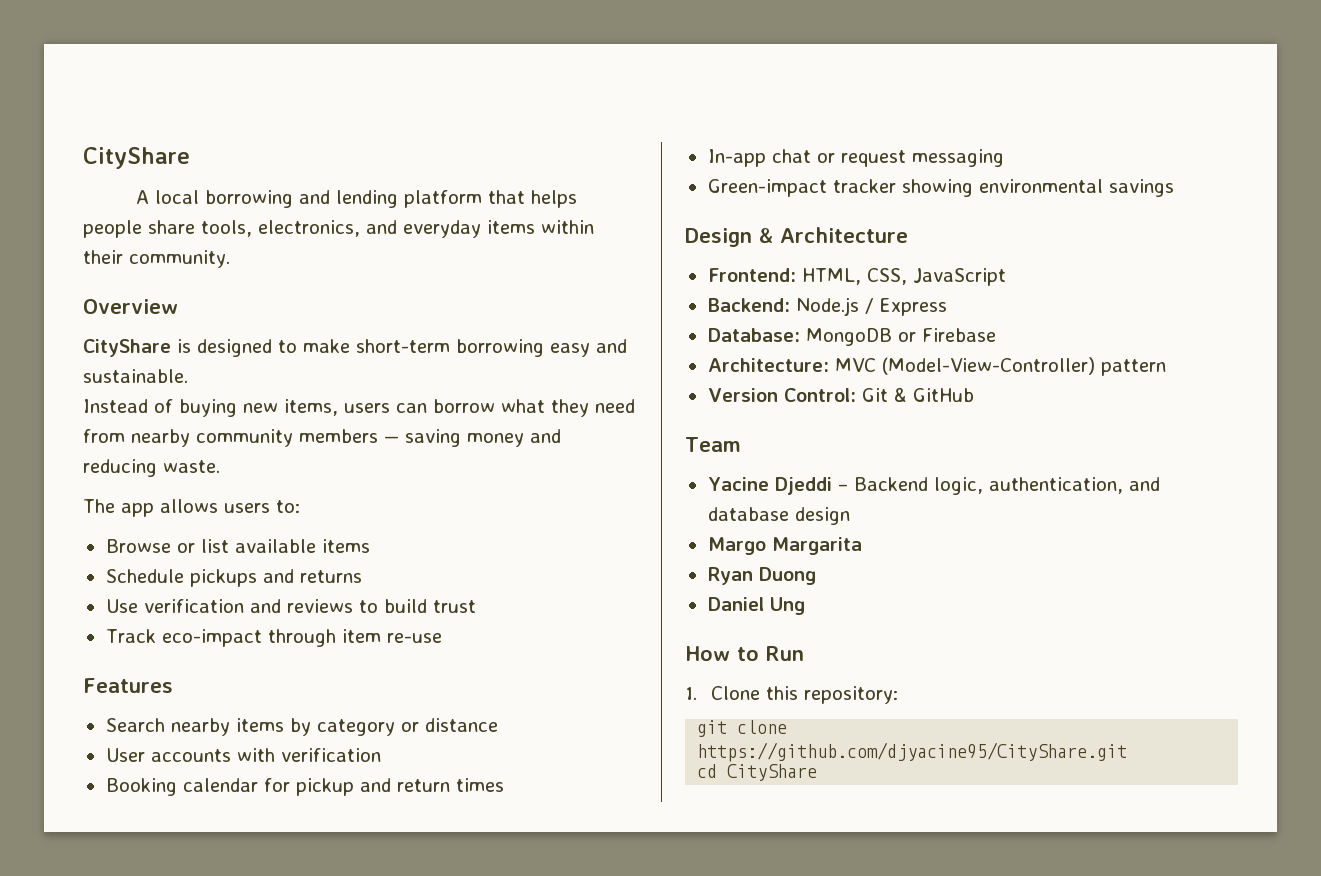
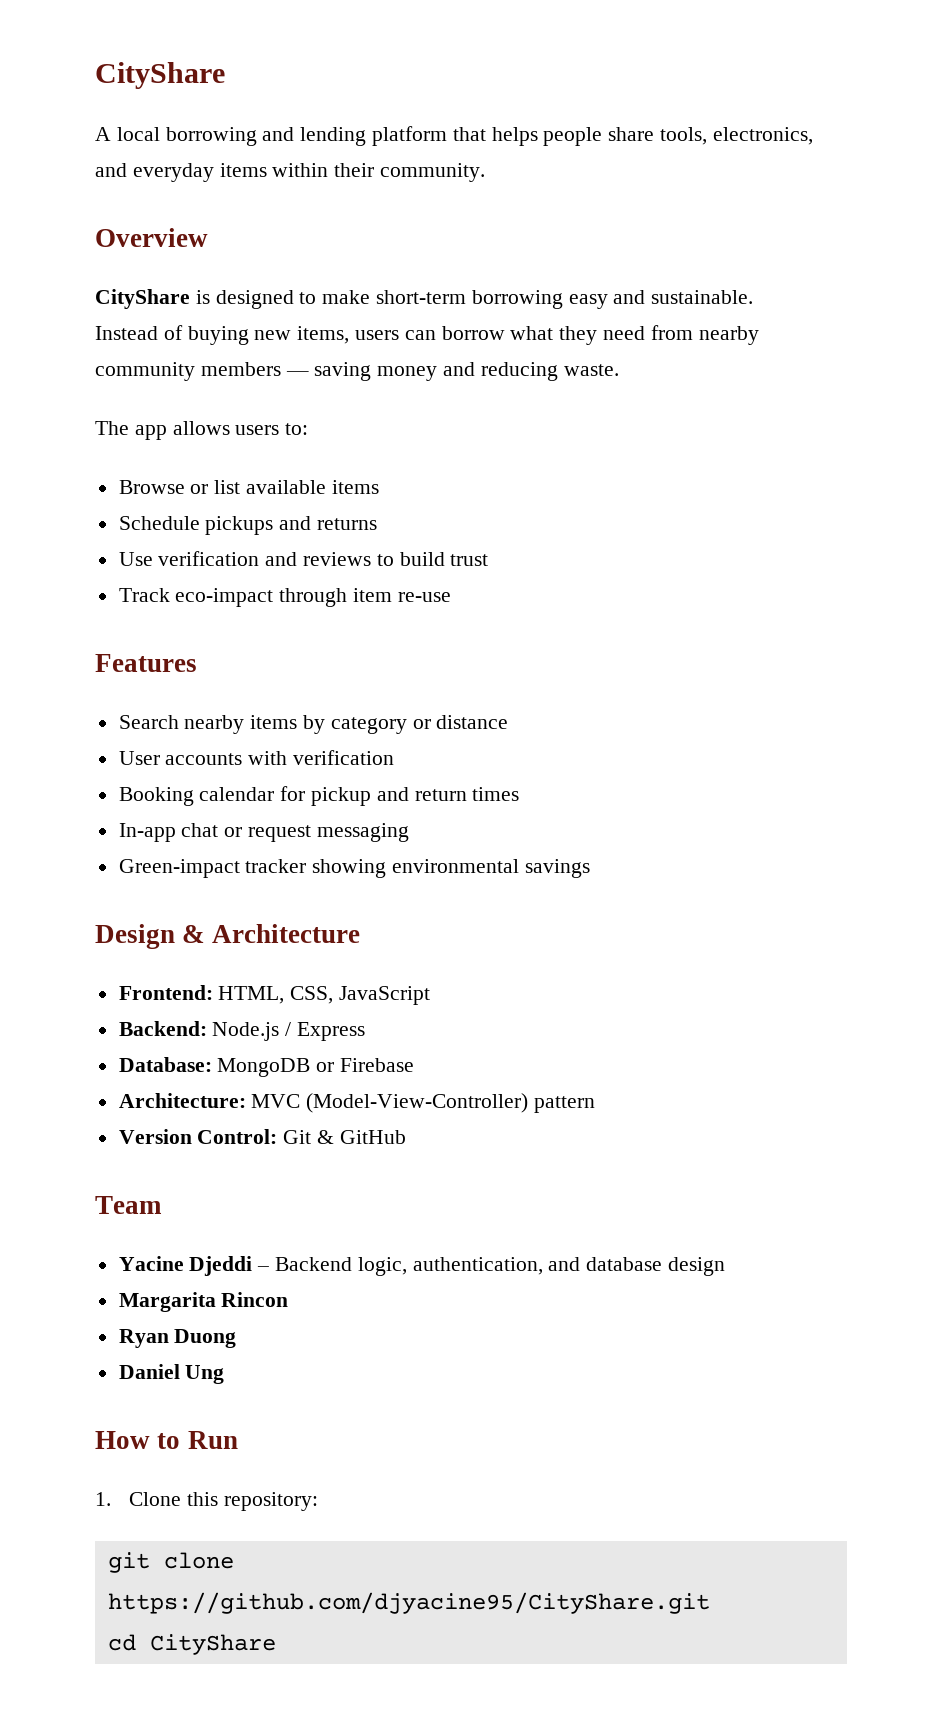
[707,537,766,555] Margo -> (726, 1266) none
(862, 546) none -> [221,1292,289,1307] Rincon

